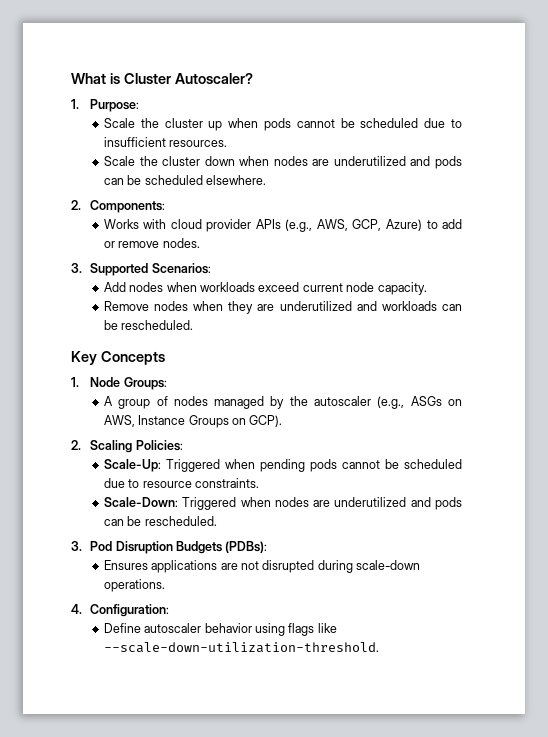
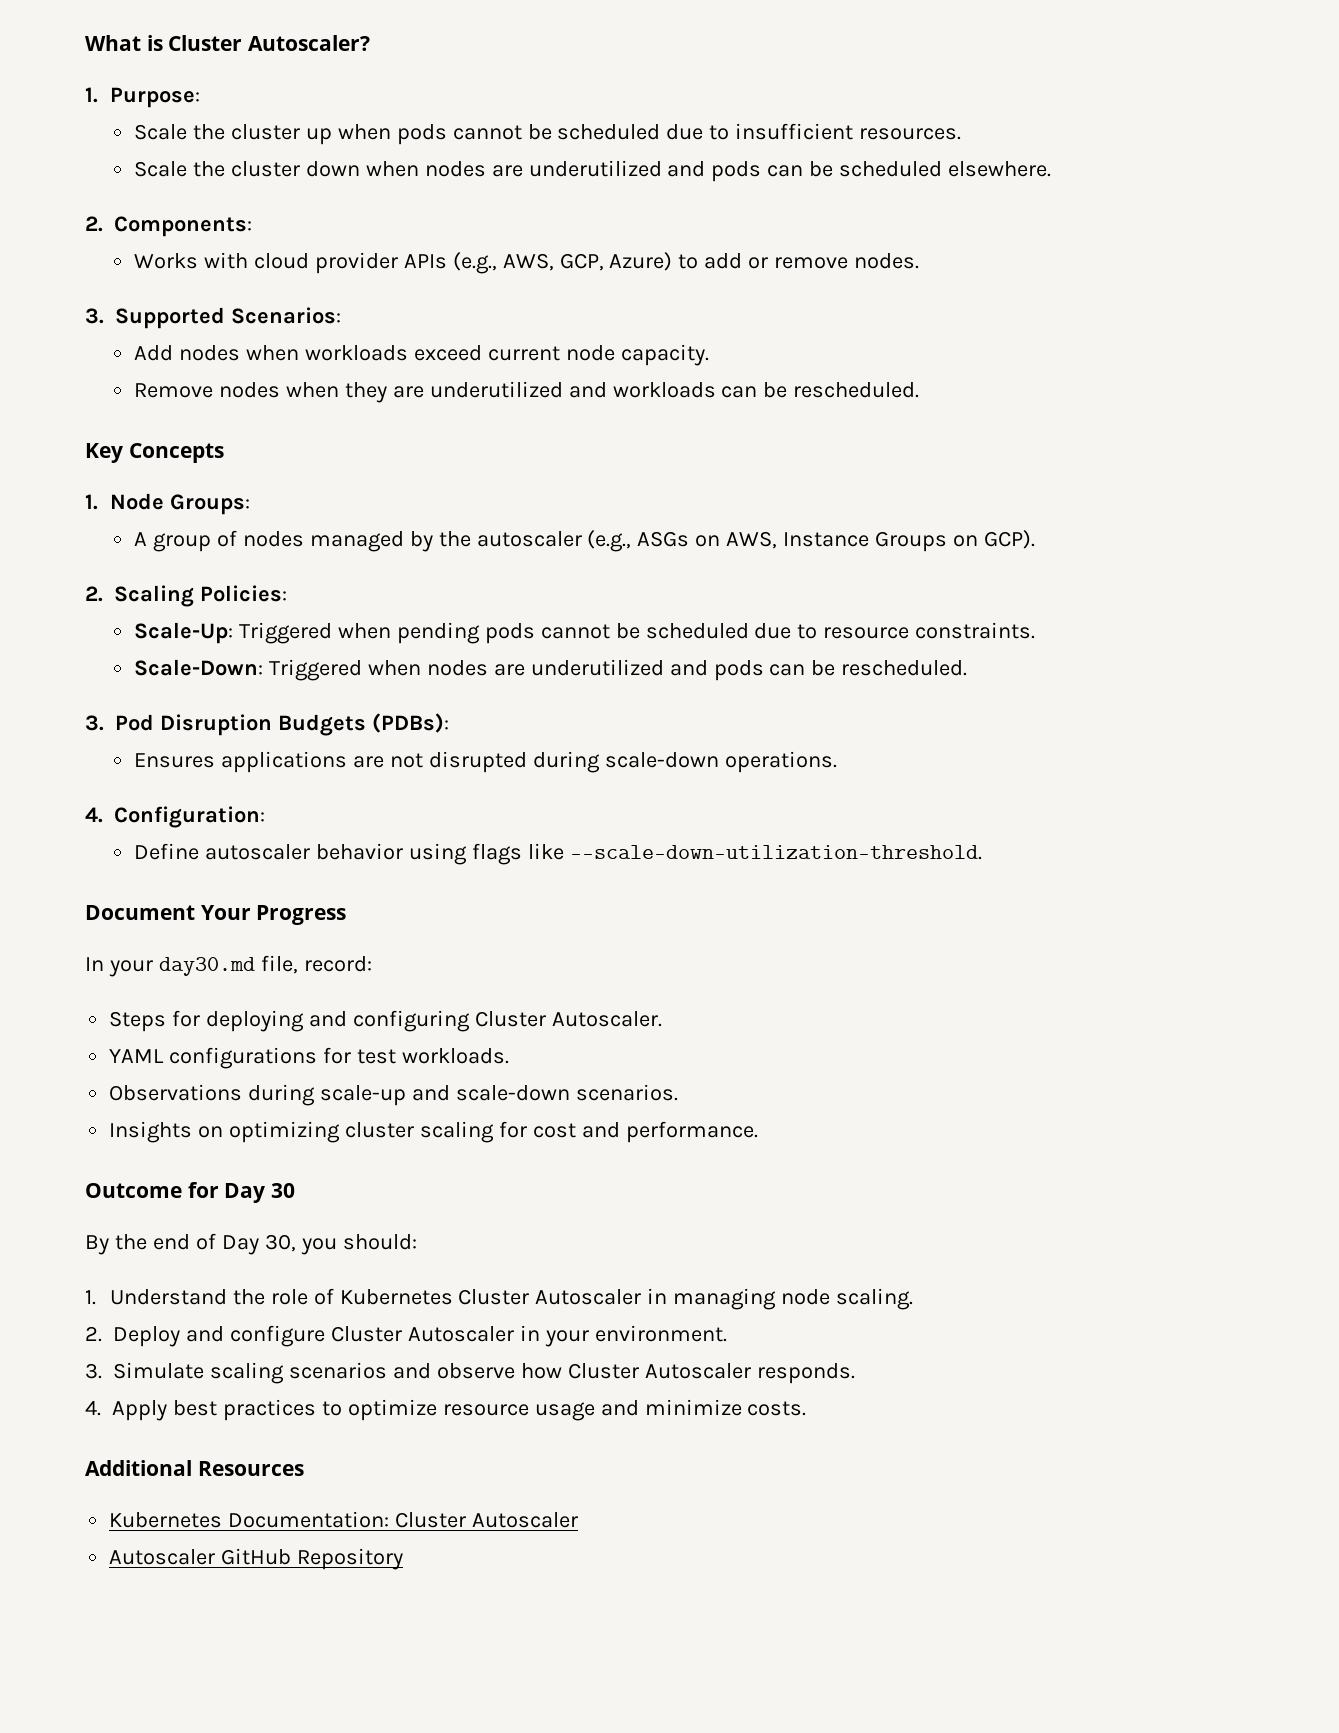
(379, 647) none -> [85,905,347,925] [85,955,372,977] [109,1010,662,1032] [109,1047,509,1069] [109,1084,678,1106] [109,1121,758,1143] [85,1182,296,1203] [85,1233,417,1255] [85,1288,914,1310] [85,1325,727,1347] [85,1362,855,1384] [85,1399,807,1421] [85,1460,304,1476] [109,1511,579,1528] [109,1548,404,1570] // Document Your Progress // In your day30.md file, record: // Steps for deploying and configuring Cluster Autoscaler. // YAML configurations for test workloads. // Observations during scale-up and scale-down scenarios. // Insights on optimizing cluster scaling for cost and performance. // Outcome for Day 30 // By the end of Day 30, you should: // 1. Understand the role of Kubernetes Cluster Autoscaler in managing node scaling. // 2. Deploy and configure Cluster Autoscaler in your environment. // 3. Simulate scaling scenarios and observe how Cluster Autoscaler responds. // 4. Apply best practices to optimize resource usage and minimize costs. // Additional Resources // Kubernetes Documentation: Cluster Autoscaler // Autoscaler GitHub Repository

